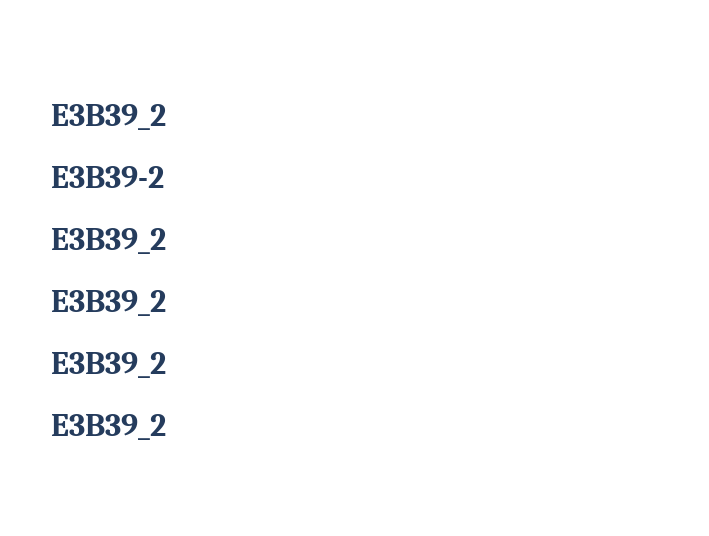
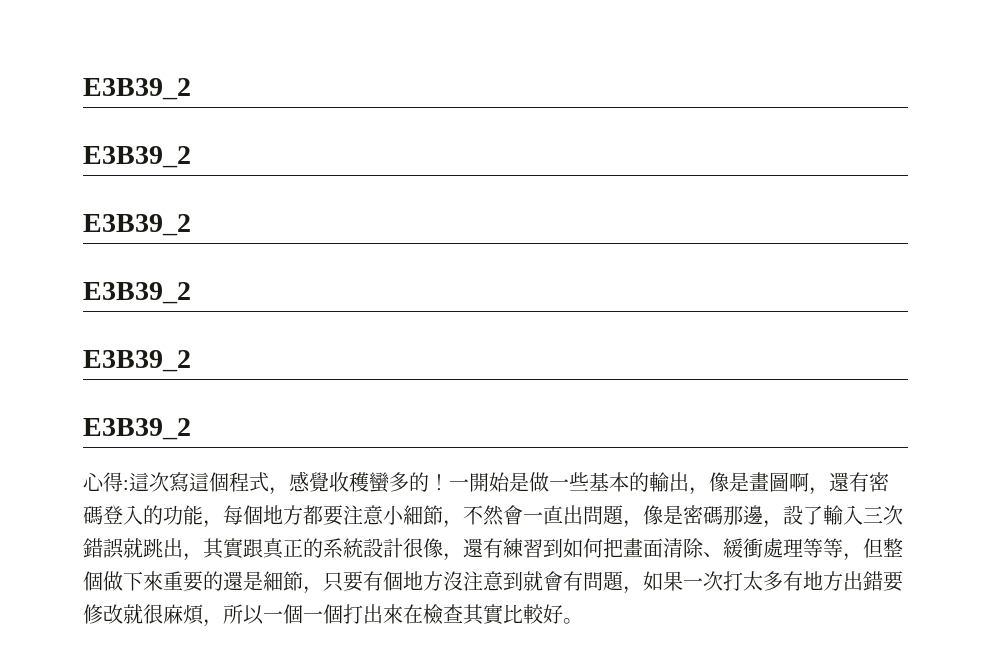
[51,104,166,130] [51,166,164,188] [51,228,166,254] [51,290,166,316] [51,352,166,378] [51,414,166,440] E3B39_2 // E3B39-2 // E3B39_2 // E3B39_2 // E3B39_2 // E3B39_2 -> [83,78,191,100] [83,146,191,168] [83,214,191,236] [83,282,191,304] [83,350,191,372] [83,418,191,440] [83,471,889,495] [83,505,903,528] [83,538,903,561] [83,571,903,594] [83,604,583,627] E3B39_2 // E3B39_2 // E3B39_2 // E3B39_2 // E3B39_2 // E3B39_2 // 心得:這次寫這個程式，感覺收穫蠻多的！一開始是做一些基本的輸出，像是畫圖啊，還有密碼登入的功能，每個地方都要注意小細節，不然會一直出問題，像是密碼那邊，設了輸入三次錯誤就跳出，其實跟真正的系統設計很像，還有練習到如何把畫面清除、緩衝處理等等，但整個做下來重要的還是細節，只要有個地方沒注意到就會有問題，如果一次打太多有地方出錯要修改就很麻煩，所以一個一個打出來在檢查其實比較好。

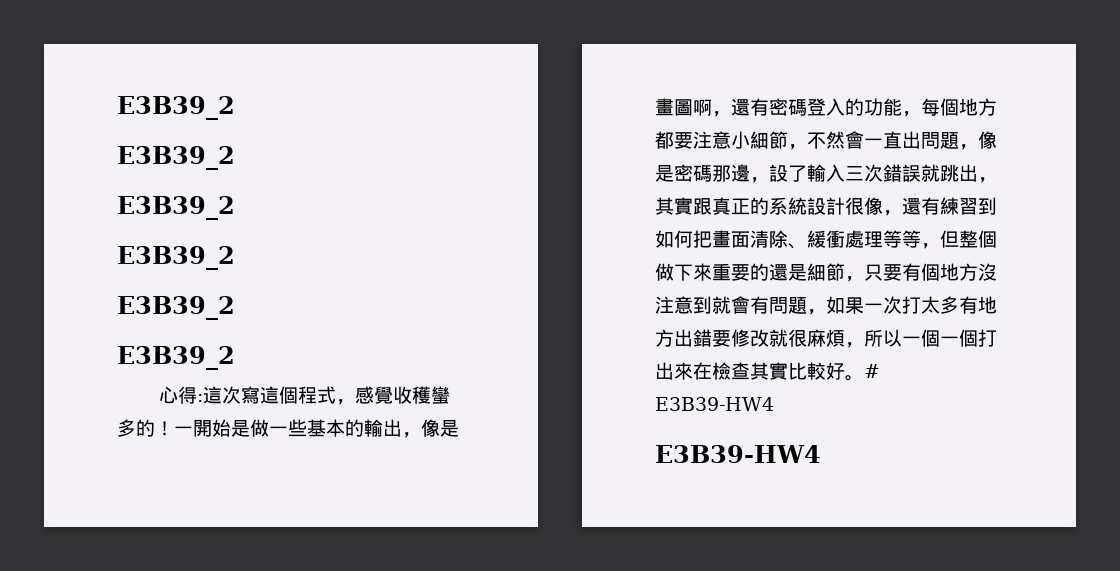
(583, 621) none -> [864,364,880,378] [655,397,774,411] [655,445,821,463] # E3B39-HW4 // E3B39-HW4

